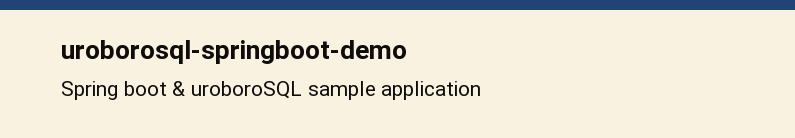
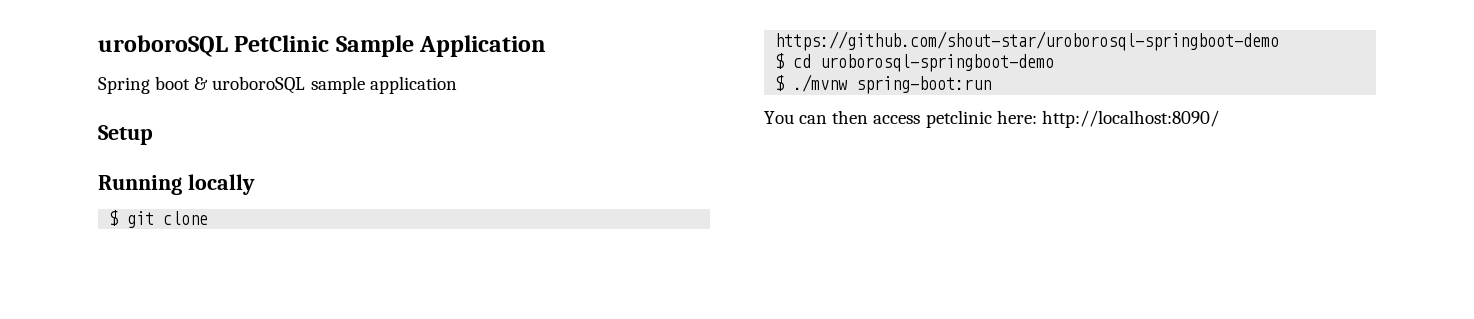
[61,40,407,64] uroborosql-springboot-demo -> [98,35,547,57] uroboroSQL PetClinic Sample Application
(482, 90) none -> [98,125,153,145] [98,174,255,195] [109,210,209,228] [775,31,1280,51] [775,53,1055,72] [775,74,992,94] [764,110,1219,128] // Setup // Running locally // $ git clone https://github.com/shout-star/uroborosql-springboot-demo // $ cd uroborosql-springboot-demo // $ ./mvnw spring-boot:run // You can then access petclinic here: http://localhost:8090/

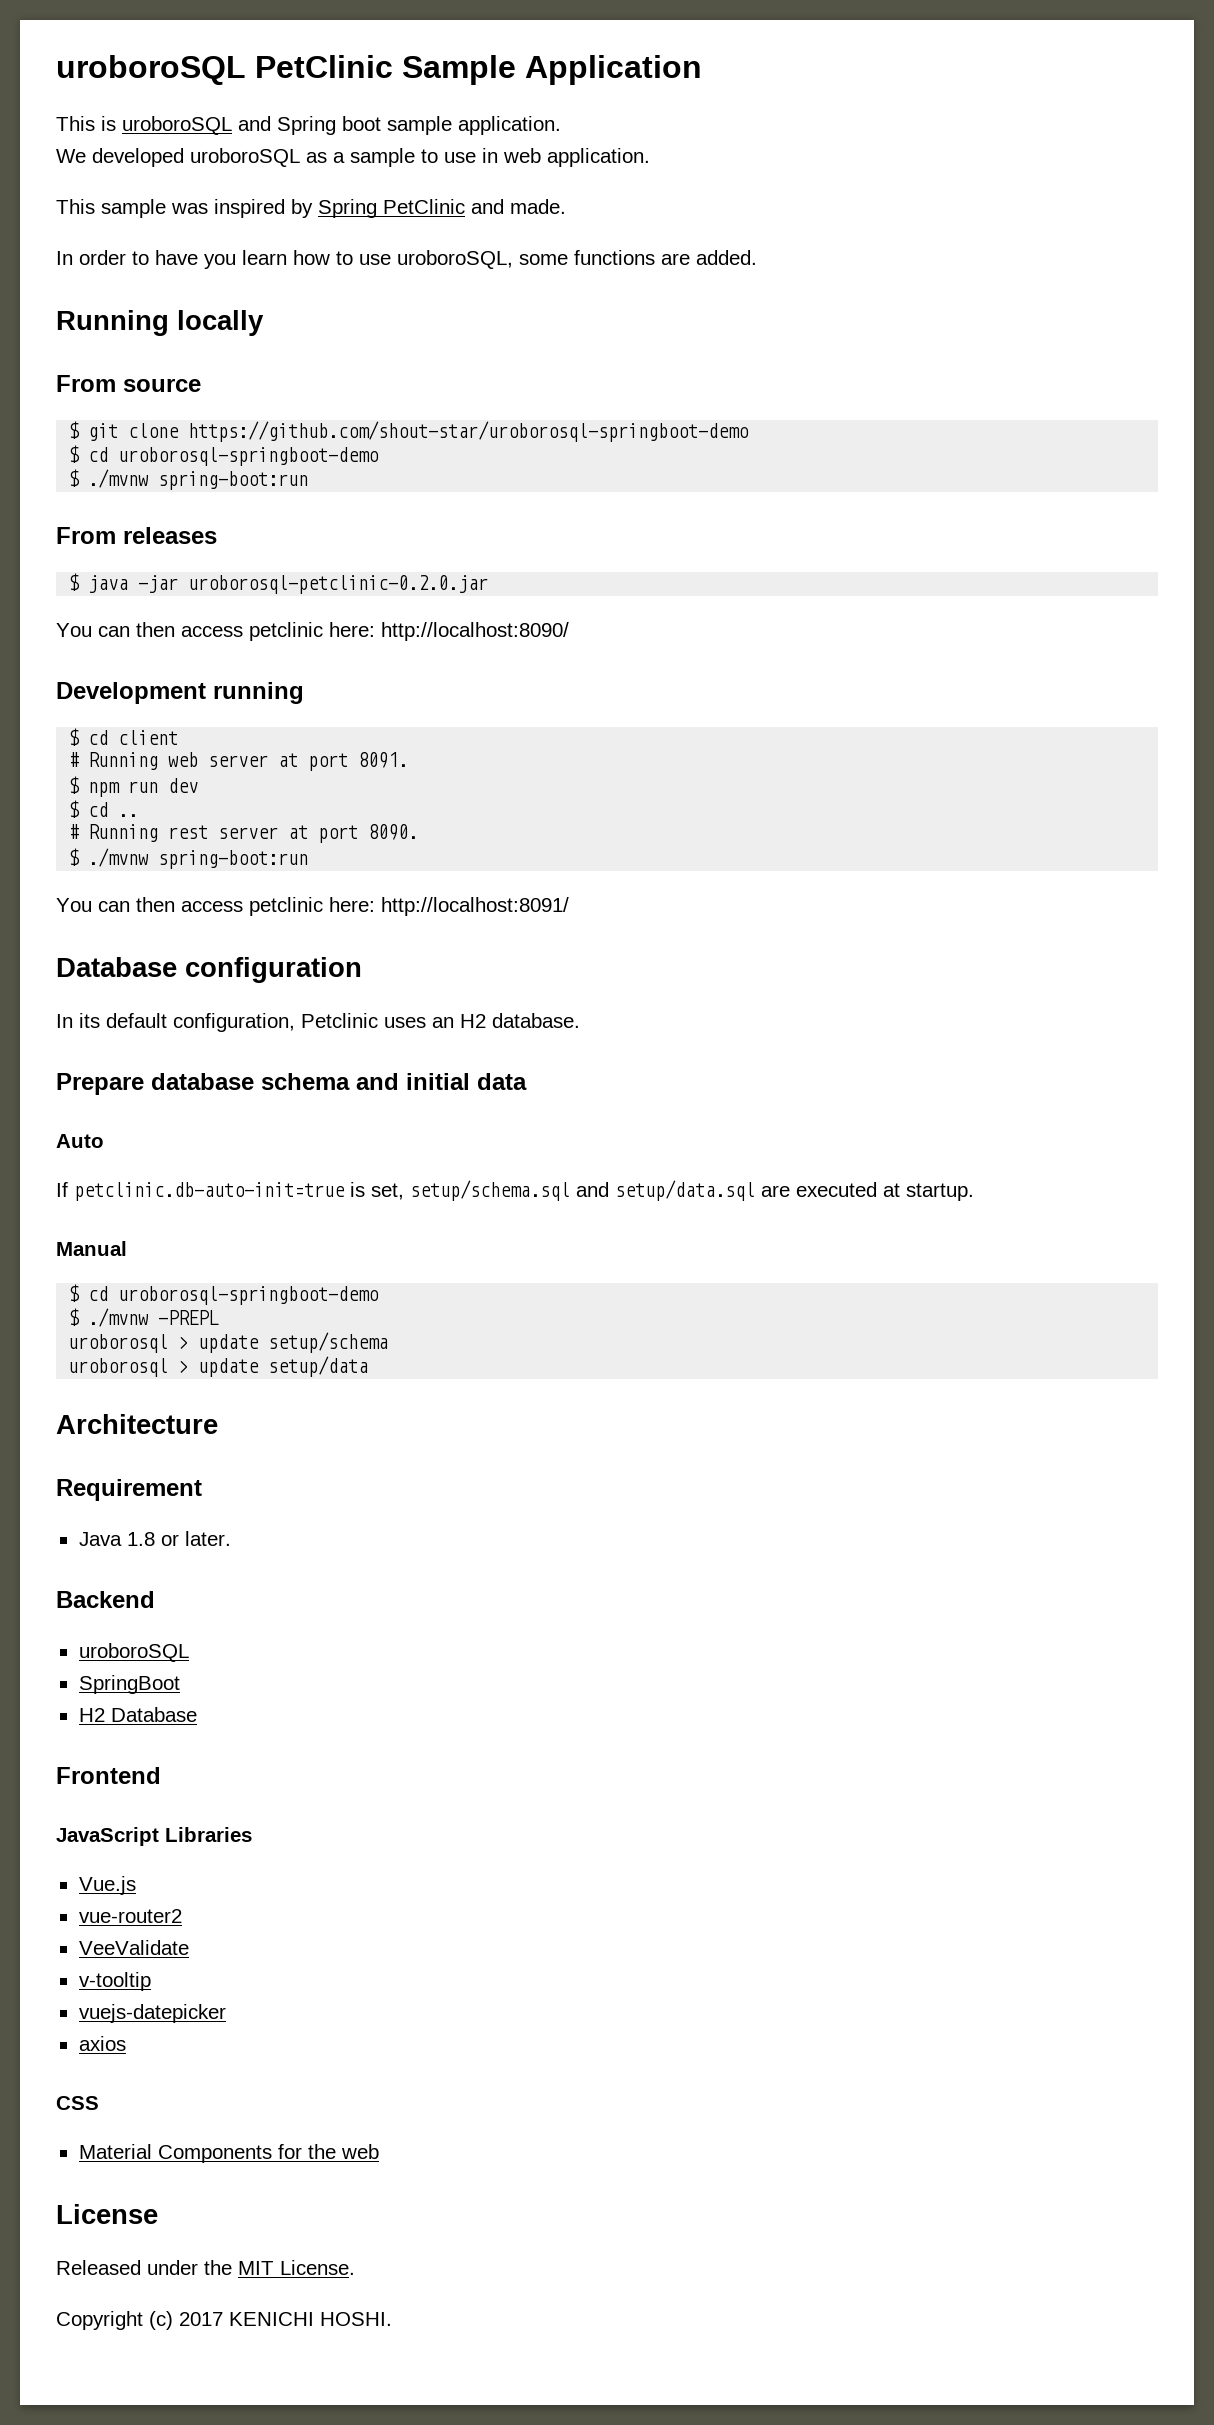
[98,76,457,94] [98,125,153,145] Spring boot & uroboroSQL sample application // Setup -> [56,116,561,135] [56,148,650,167] [56,199,566,218] [56,250,757,269] This is uroboroSQL and Spring boot sample application. // We developed uroboroSQL as a sample to use in web application. // This sample was inspired by Spring PetClinic and made. // In order to have you learn how to use uroboroSQL, some functions are added.
(255, 184) none -> [56,375,201,392] // From source
(992, 85) none -> [56,527,217,544] [68,573,489,594] // From releases // $ java -jar uroborosql-petclinic-0.2.0.jar
(1219, 119) none -> [56,682,304,704] [68,728,179,746] [68,752,409,771] [68,776,199,797] [68,800,139,818] [68,824,419,843] [68,848,309,869] [56,897,569,916] [56,957,362,983] [56,1013,580,1032] [56,1073,527,1095] [56,1134,104,1148] [56,1180,974,1201] [56,1241,127,1256] [68,1284,380,1305] [68,1308,220,1327] [68,1332,389,1353] [68,1356,369,1377] [56,1414,218,1434] [56,1479,202,1501] [78,1531,231,1546] [56,1591,155,1608] [78,1643,189,1662] [78,1675,180,1694] [78,1707,197,1722] [56,1767,161,1784] [56,1827,252,1846] [78,1876,136,1895] [78,1909,182,1923] [78,1940,189,1955] [78,1972,151,1991] [78,2004,226,2023] [78,2036,126,2051] [56,2096,99,2110] [78,2144,379,2163] [56,2204,158,2224] [56,2260,355,2275] [56,2311,392,2330] // Development running // $ cd client // # Running web server at port 8091. // $ npm run dev // $ cd .. // # Running rest server at port 8090. // $ ./mvnw spring-boot:run // You can then access petclinic here: http://localhost:8091/ // Database configuration // In its default configuration, Petclinic uses an H2 database. // Prepare database schema and initial data // Auto // If petclinic.db-auto-init=true is set, setup/schema.sql and setup/data.sql are executed at startup. // Manual // $ cd uroborosql-springboot-demo // $ ./mvnw -PREPL // uroborosql > update setup/schema // uroborosql > update setup/data // Architecture // Requirement // Java 1.8 or later. // Backend // uroboroSQL // SpringBoot // H2 Database // Frontend // JavaScript Libraries // Vue.js // vue-router2 // VeeValidate // v-tooltip // vuejs-datepicker // axios // CSS // Material Components for the web // License // Released under the MIT License. // Copyright (c) 2017 KENICHI HOSHI.

